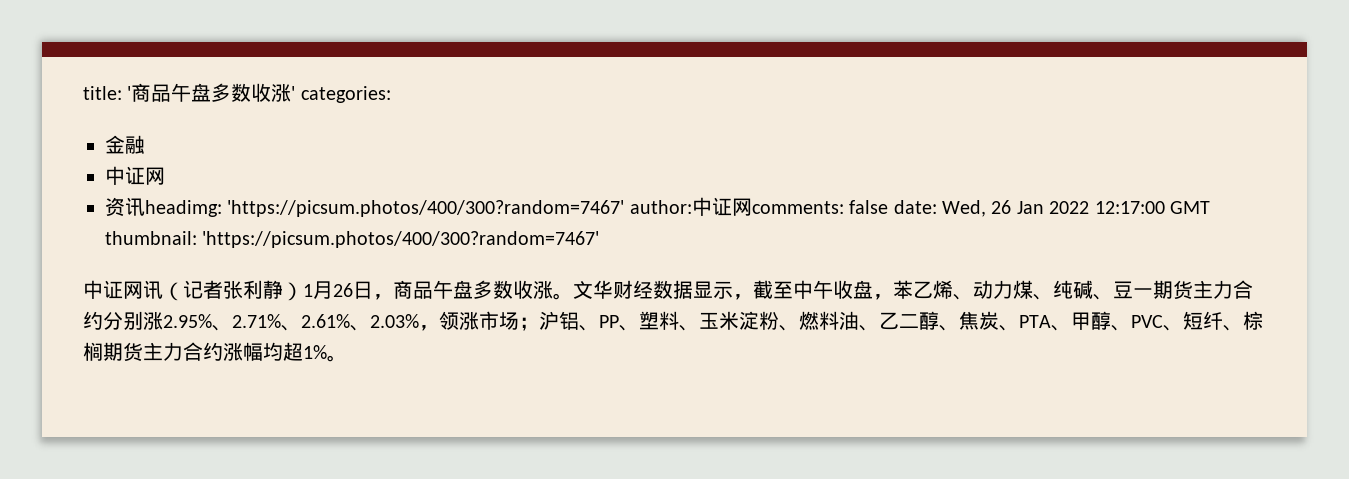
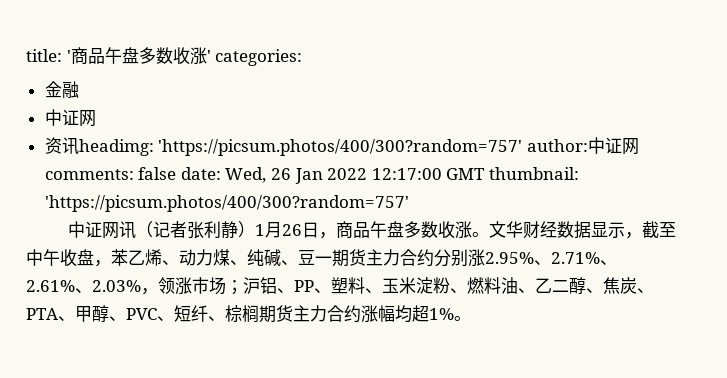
[227,200,625,217] 'https://picsum.photos/400/300?random=7467' -> [158,139,523,156] 'https://picsum.photos/400/300?random=757'
[202,231,600,248] 'https://picsum.photos/400/300?random=7467' -> [44,195,409,212] 'https://picsum.photos/400/300?random=757'

